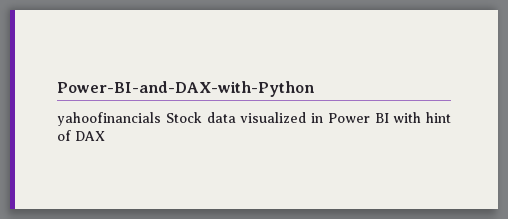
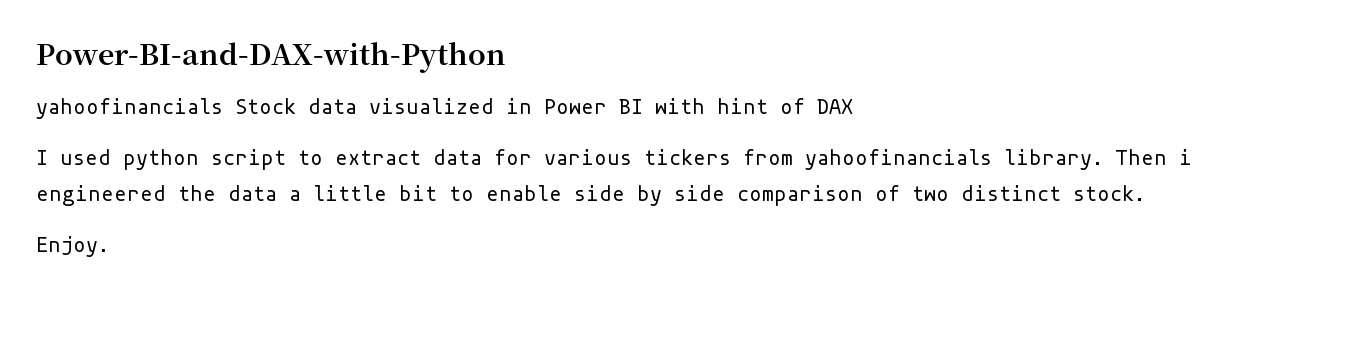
(105, 136) none -> [36,149,1192,170] [36,185,1145,206] [36,236,109,257] // I used python script to extract data for various tickers from yahoofinancials library. Then i engineered the data a little bit to enable side by side comparison of two distinct stock. // Enjoy.

